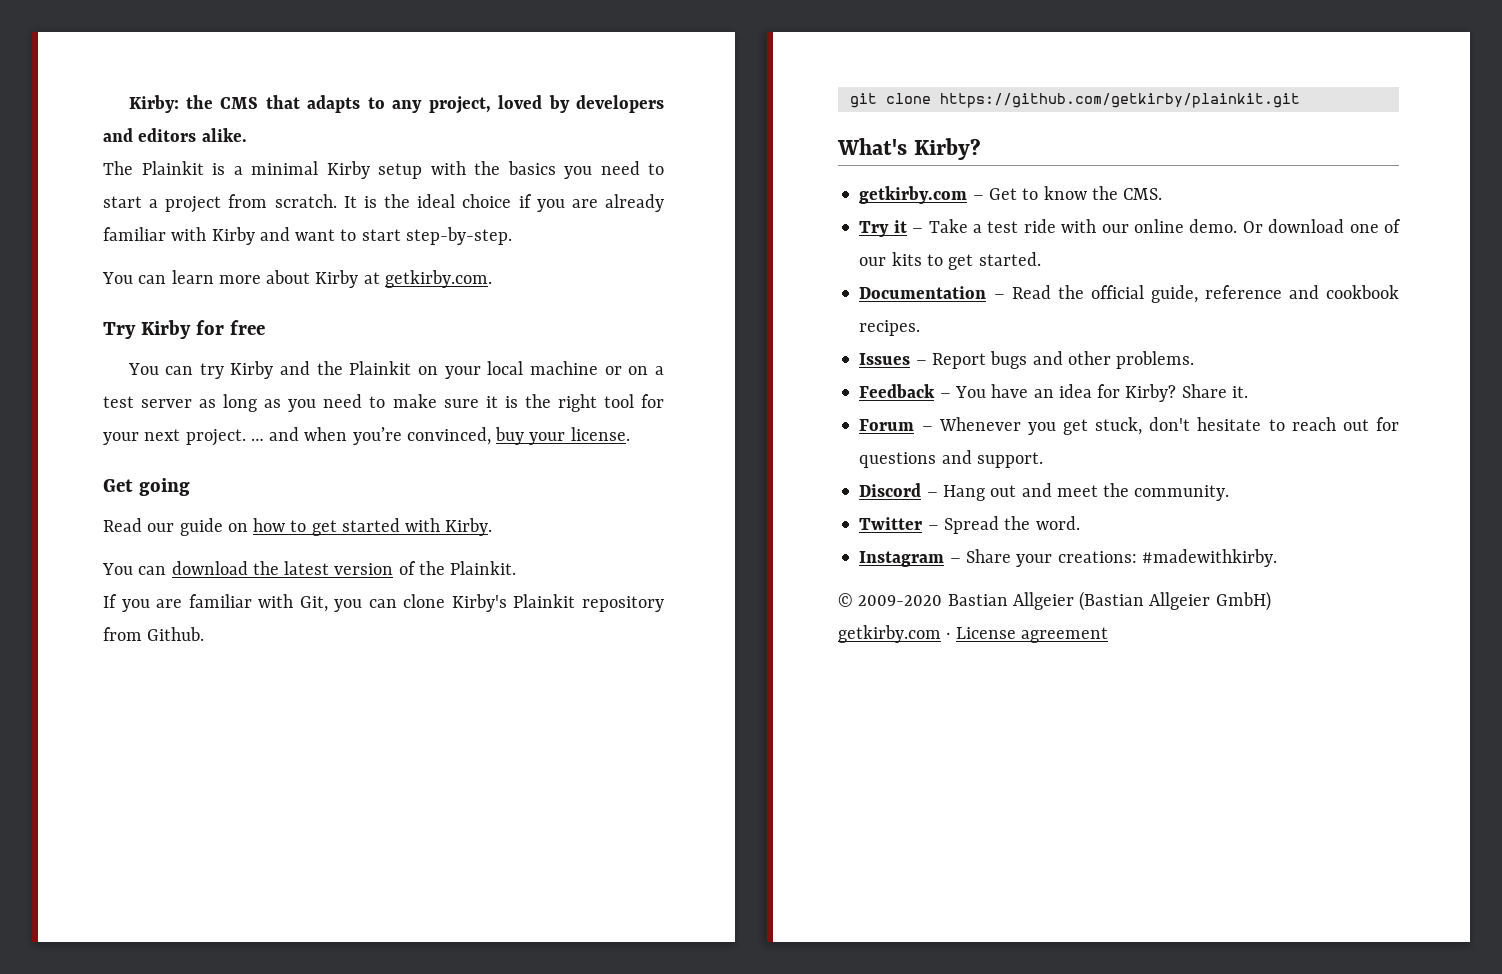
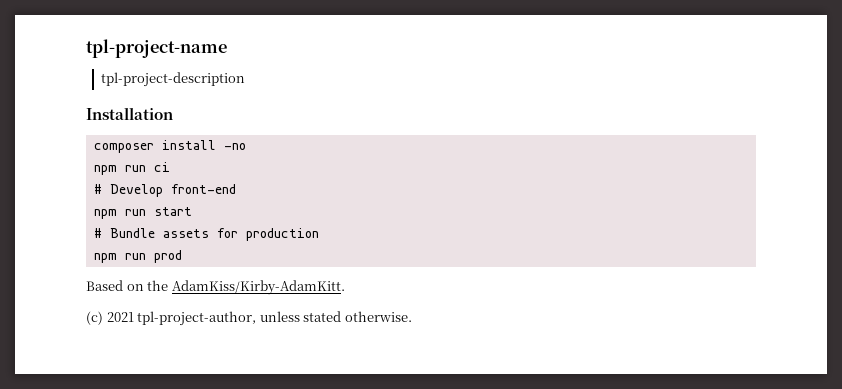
[128,95,665,114] [103,128,247,142] [103,161,664,179] [103,194,664,213] [103,227,512,245] [102,270,492,288] [103,320,265,339] [127,361,664,379] [103,394,664,412] [103,427,630,446] [103,478,190,496] [103,518,493,536] [102,561,517,575] [103,594,665,612] [103,627,205,641] [849,93,1300,108] [837,138,981,160] [859,186,1163,204] [859,219,1401,237] [859,252,1041,270] [859,285,1399,303] [859,320,921,336] [859,351,1195,369] [859,384,1248,402] [859,417,1399,435] [859,450,1043,468] [859,483,1230,501] [859,516,1080,534] [859,549,1277,567] [838,591,1271,611] [838,625,1108,643] Kirby: the CMS that adapts to any project, loved by developers and editors alike. // The Plainkit is a minimal Kirby setup with the basics you need to start a project from scratch. It is the ideal choice if you are already familiar with Kirby and want to start step-by-step. // You can learn more about Kirby at getkirby.com. // Try Kirby for free // You can try Kirby and the Plainkit on your local machine or on a test server as long as you need to make sure it is the right tool for your next project. … and when you’re convinced, buy your license. // Get going // Read our guide on how to get started with Kirby. // You can download the latest version of the Plainkit. // If you are familiar with Git, you can clone Kirby's Plainkit repository from Github. // git clone https://github.com/getkirby/plainkit.git // What's Kirby? // getkirby.com – Get to know the CMS. // Try it – Take a test ride with our online demo. Or download one of our kits to get started. // Documentation – Read the official guide, reference and cookbook recipes. // Issues – Report bugs and other problems. // Feedback – You have an idea for Kirby? Share it. // Forum – Whenever you get stuck, don't hesitate to reach out for questions and support. // Discord – Hang out and meet the community. // Twitter – Spread the word. // Instagram – Share your creations: #madewithkirby. // © 2009-2020 Bastian Allgeier (Bastian Allgeier GmbH) // getkirby.com · License agreement -> [86,39,227,58] [101,72,246,87] [86,107,173,120] [93,140,246,153] [93,162,170,175] [93,184,236,197] [93,207,192,219] [93,228,319,241] [93,250,182,263] [86,280,345,295] [86,311,412,326] tpl-project-name // tpl-project-description // Installation // composer install -no // npm run ci // # Develop front-end // npm run start // # Bundle assets for production // npm run prod // Based on the AdamKiss/Kirby-AdamKitt. // (c) 2021 tpl-project-author, unless stated otherwise.

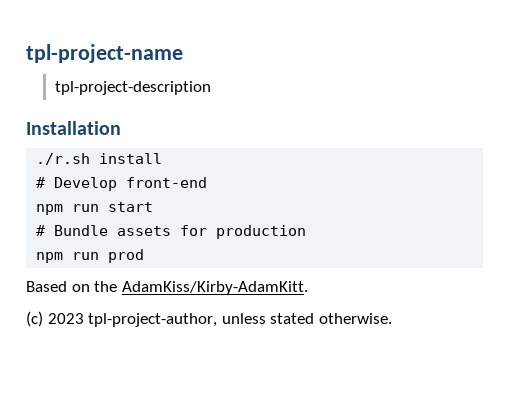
[93,143,154,153] composer -> [36,153,91,165] ./r.sh
[223,143,246,150] [93,162,170,175] -no // npm run ci -> (163, 158) none
[106,312,134,322] 2021 -> [47,313,84,324] 2023

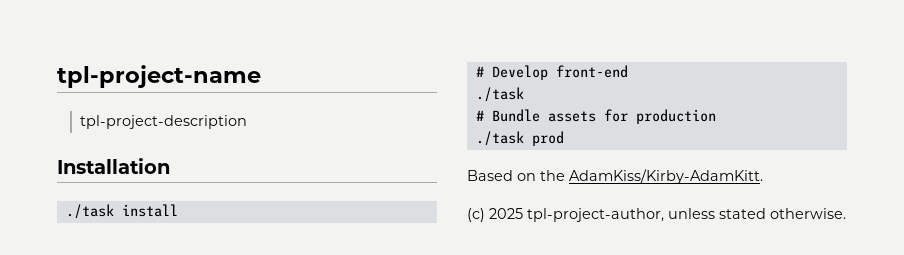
[36,153,91,165] ./r.sh -> [65,204,114,219] ./task
[36,202,154,215] npm run start -> [475,87,524,102] ./task
[36,252,100,263] npm run -> [475,131,524,146] ./task
[47,313,84,324] 2023 -> [489,208,523,219] 2025

